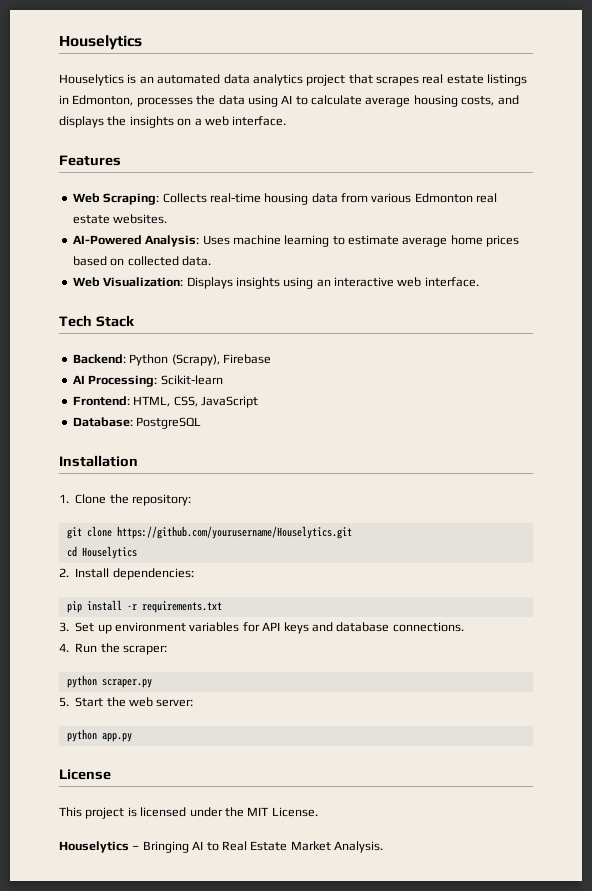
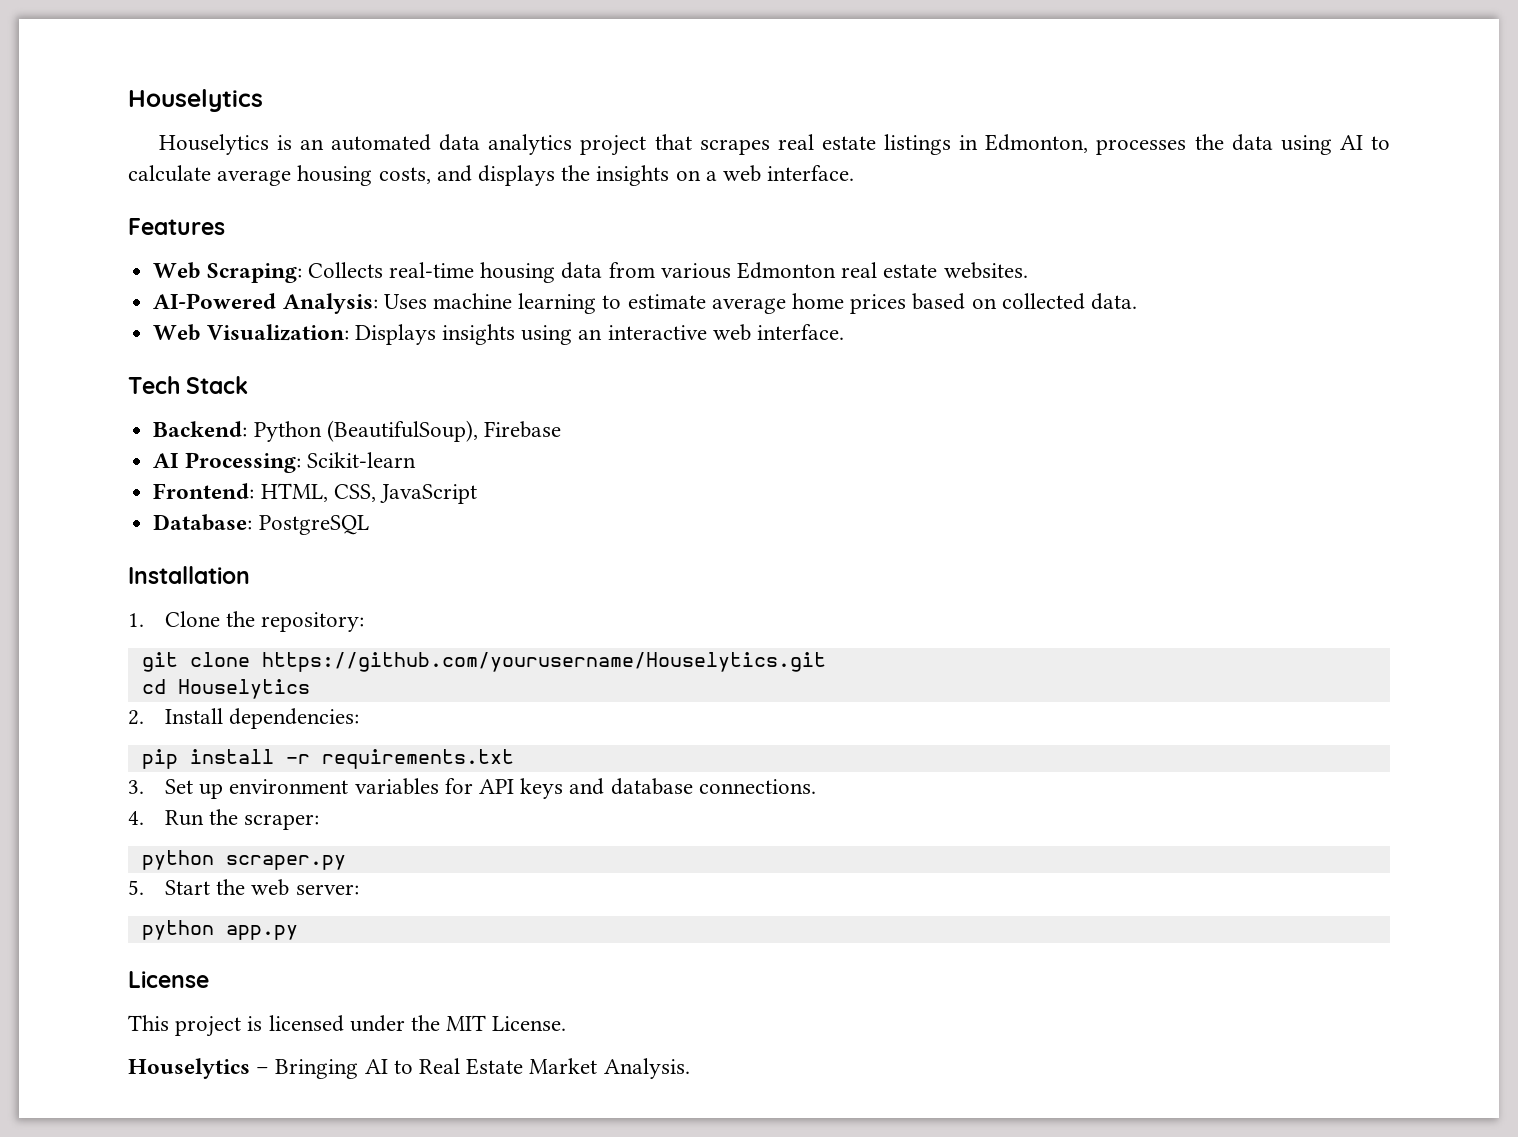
[171,354,220,366] (Scrapy), -> [326,420,478,442] (BeautifulSoup),

